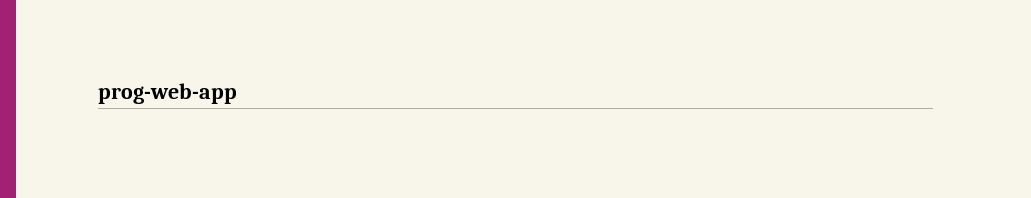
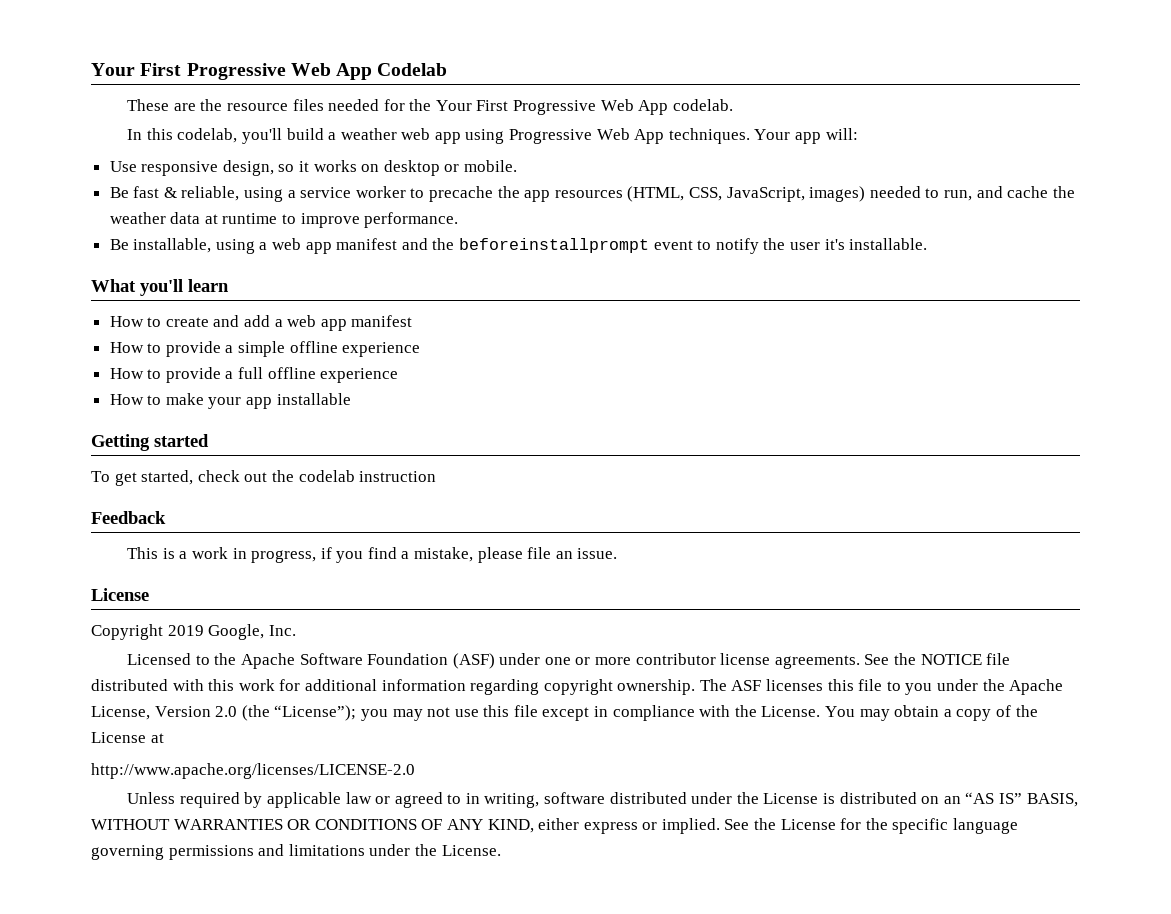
[98,83,237,104] prog-web-app -> [91,63,448,80] [127,99,733,115] [127,128,858,144] [109,160,518,176] [109,186,1075,202] [109,212,459,228] [109,238,928,254] [91,279,229,296] [109,315,413,331] [109,341,421,357] [109,367,399,383] [109,393,351,409] [91,434,209,451] [91,470,437,486] [91,511,166,524] [127,547,618,563] [91,588,149,601] [91,624,296,640] [127,653,1011,669] [91,679,1064,695] [91,705,1038,721] [91,732,164,743] [91,763,415,779] [127,792,1078,808] [91,818,1019,834] [91,844,501,860] Your First Progressive Web App Codelab // These are the resource files needed for the Your First Progressive Web App codelab. // In this codelab, you'll build a weather web app using Progressive Web App techniques. Your app will: // Use responsive design, so it works on desktop or mobile. // Be fast & reliable, using a service worker to precache the app resources (HTML, CSS, JavaScript, images) needed to run, and cache the weather data at runtime to improve performance. // Be installable, using a web app manifest and the beforeinstallprompt event to notify the user it's installable. // What you'll learn // How to create and add a web app manifest // How to provide a simple offline experience // How to provide a full offline experience // How to make your app installable // Getting started // To get started, check out the codelab instruction // Feedback // This is a work in progress, if you find a mistake, please file an issue. // License // Copyright 2019 Google, Inc. // Licensed to the Apache Software Foundation (ASF) under one or more contributor license agreements. See the NOTICE file distributed with this work for additional information regarding copyright ownership. The ASF licenses this file to you under the Apache License, Version 2.0 (the “License”); you may not use this file except in compliance with the License. You may obtain a copy of the License at // http://www.apache.org/licenses/LICENSE-2.0 // Unless required by applicable law or agreed to in writing, software distributed under the License is distributed on an “AS IS” BASIS, WITHOUT WARRANTIES OR CONDITIONS OF ANY KIND, either express or implied. See the License for the specific language governing permissions and limitations under the License.

